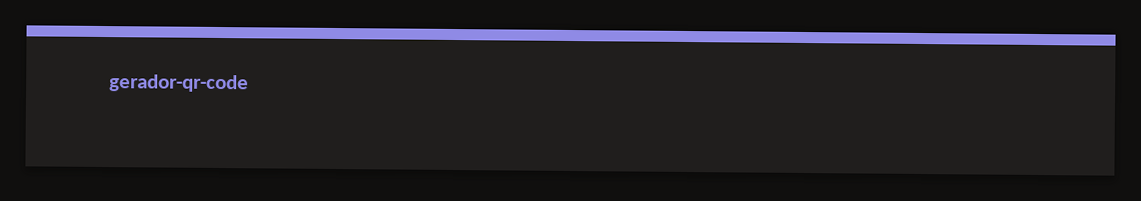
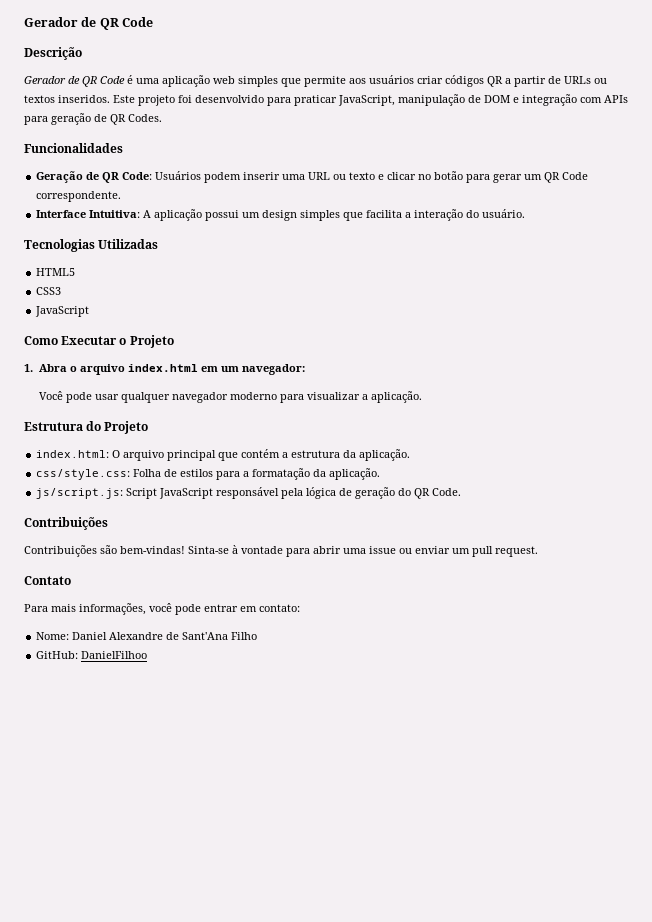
[109,74,249,93] gerador-qr-code -> [24,17,154,30] [24,47,82,60] [24,75,607,87] [24,94,628,106] [24,113,162,125] [24,143,123,153] [36,171,589,183] [36,191,122,202] [36,209,526,221] [24,239,159,252] [36,268,76,276] [36,287,62,295] [35,306,90,317] [24,335,174,348] [24,364,306,375] [39,391,423,403] [24,421,149,434] [36,449,411,461] [36,468,381,480] [36,487,462,499] [24,517,108,530] [24,545,538,557] [24,576,71,585] [24,603,300,615] [36,632,258,640] [36,651,148,659] Gerador de QR Code // Descrição // Gerador de QR Code é uma aplicação web simples que permite aos usuários criar códigos QR a partir de URLs ou textos inseridos. Este projeto foi desenvolvido para praticar JavaScript, manipulação de DOM e integração com APIs para geração de QR Codes. // Funcionalidades // Geração de QR Code: Usuários podem inserir uma URL ou texto e clicar no botão para gerar um QR Code correspondente. // Interface Intuitiva: A aplicação possui um design simples que facilita a interação do usuário. // Tecnologias Utilizadas // HTML5 // CSS3 // JavaScript // Como Executar o Projeto // 1. Abra o arquivo index.html em um navegador: // Você pode usar qualquer navegador moderno para visualizar a aplicação. // Estrutura do Projeto // index.html: O arquivo principal que contém a estrutura da aplicação. // css/style.css: Folha de estilos para a formatação da aplicação. // js/script.js: Script JavaScript responsável pela lógica de geração do QR Code. // Contribuições // Contribuições são bem-vindas! Sinta-se à vontade para abrir uma issue ou enviar um pull request. // Contato // Para mais informações, você pode entrar em contato: // Nome: Daniel Alexandre de Sant'Ana Filho // GitHub: DanielFilhoo

